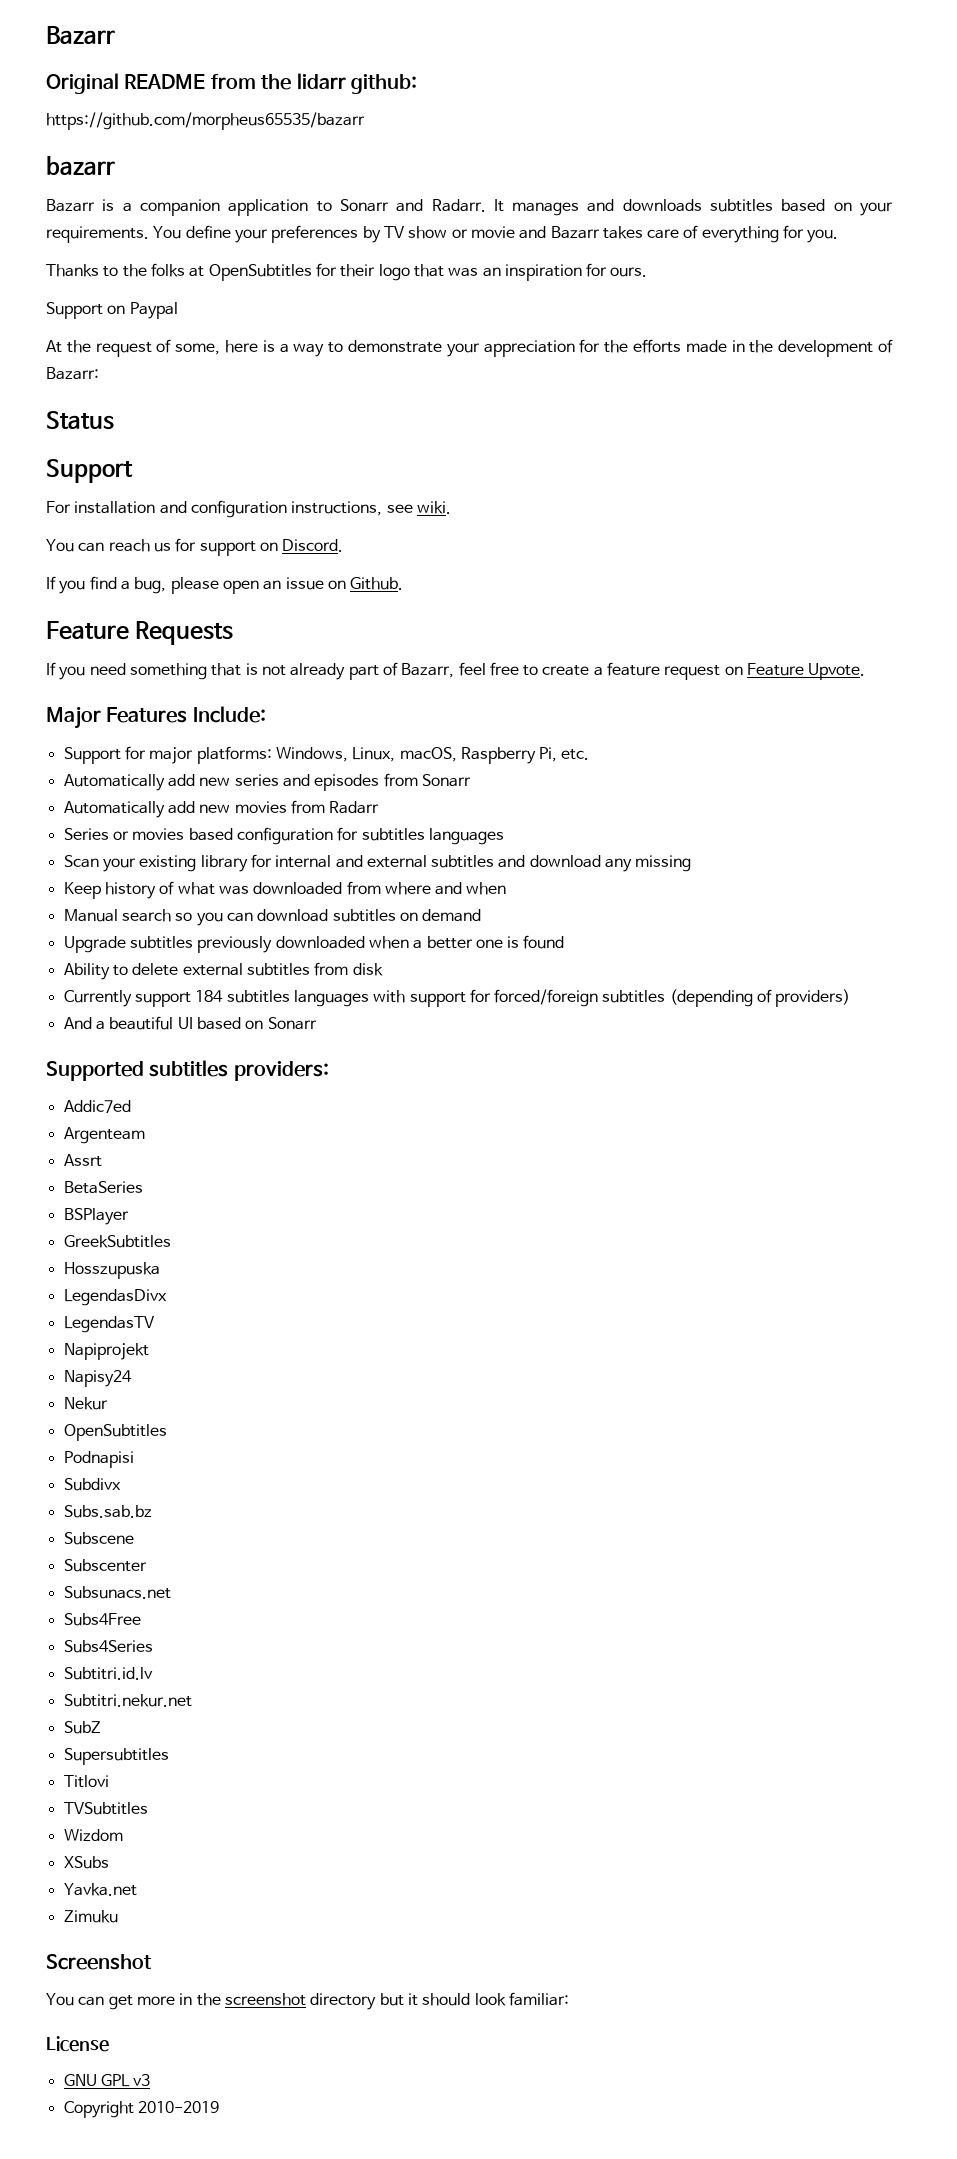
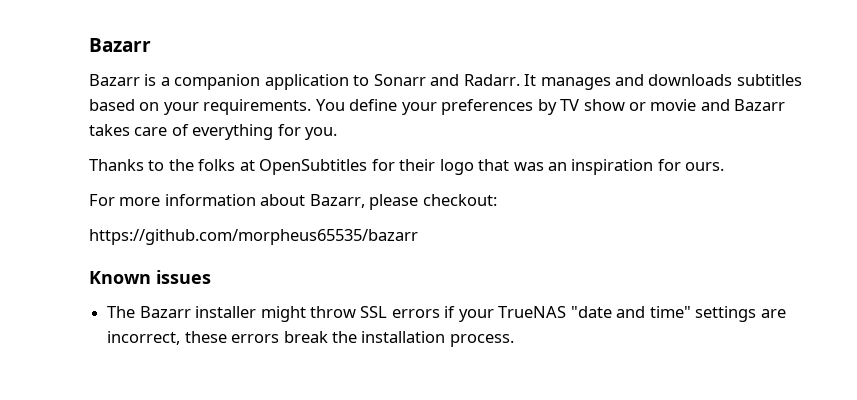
[46,26,115,44] [46,73,417,94] [46,112,365,130] [46,156,115,175] Bazarr // Original README from the lidarr github: // https://github.com/morpheus65535/bazarr // bazarr -> [89,38,151,52] Bazarr
[46,302,178,319] [46,339,893,357] [46,367,99,380] [46,411,114,430] [46,459,133,483] [46,500,451,518] [46,538,344,556] [46,576,404,594] [46,621,234,645] [46,662,866,680] [46,706,266,729] [63,746,590,764] [63,773,471,791] [63,800,380,818] [63,827,504,845] [63,854,692,872] [63,881,507,899] [63,909,482,926] [63,935,565,953] [63,962,383,980] [63,989,851,1007] [63,1016,317,1030] [46,1060,329,1081] [63,1100,131,1113] [63,1127,145,1144] [63,1154,102,1167] [63,1181,143,1194] [63,1208,129,1225] [63,1235,171,1248] [63,1262,160,1279] [63,1289,167,1306] [63,1316,155,1333] [63,1343,149,1360] [63,1370,132,1387] [63,1397,108,1410] [63,1424,167,1441] [63,1451,134,1468] [63,1478,121,1491] [63,1505,152,1518] [63,1532,134,1545] [63,1559,147,1572] [63,1586,171,1599] [63,1613,141,1626] [63,1640,153,1653] [63,1667,153,1680] [63,1694,192,1707] [63,1721,101,1734] [63,1748,169,1765] [63,1775,109,1788] [63,1802,148,1815] [63,1829,123,1841] [63,1856,109,1869] [63,1883,137,1896] [63,1910,118,1923] [46,1954,152,1970] [46,1992,569,2010] [46,2036,109,2052] [63,2074,151,2087] [63,2101,219,2118] Support on Paypal // At the request of some, here is a way to demonstrate your appreciation for the efforts made in the development of Bazarr: // Status // Support // For installation and configuration instructions, see wiki. // You can reach us for support on Discord. // If you find a bug, please open an issue on Github. // Feature Requests // If you need something that is not already part of Bazarr, feel free to create a feature request on Feature Upvote. // Major Features Include: // Support for major platforms: Windows, Linux, macOS, Raspberry Pi, etc. // Automatically add new series and episodes from Sonarr // Automatically add new movies from Radarr // Series or movies based configuration for subtitles languages // Scan your existing library for internal and external subtitles and download any missing // Keep history of what was downloaded from where and when // Manual search so you can download subtitles on demand // Upgrade subtitles previously downloaded when a better one is found // Ability to delete external subtitles from disk // Currently support 184 subtitles languages with support for forced/foreign subtitles (depending of providers) // And a beautiful UI based on Sonarr // Supported subtitles providers: // Addic7ed // Argenteam // Assrt // BetaSeries // BSPlayer // GreekSubtitles // Hosszupuska // LegendasDivx // LegendasTV // Napiprojekt // Napisy24 // Nekur // OpenSubtitles // Podnapisi // Subdivx // Subs.sab.bz // Subscene // Subscenter // Subsunacs.net // Subs4Free // Subs4Series // Subtitri.id.lv // Subtitri.nekur.net // SubZ // Supersubtitles // Titlovi // TVSubtitles // Wizdom // XSubs // Yavka.net // Zimuku // Screenshot // You can get more in the screenshot directory but it should look familiar: // License // GNU GPL v3 // Copyright 2010-2019 -> [89,194,497,210] [89,229,418,245] [89,270,211,284] [107,306,786,322] [107,331,514,347] For more information about Bazarr, please checkout: // https://github.com/morpheus65535/bazarr // Known issues // The Bazarr installer might throw SSL errors if your TrueNAS "date and time" settings are incorrect, these errors break the installation process.

